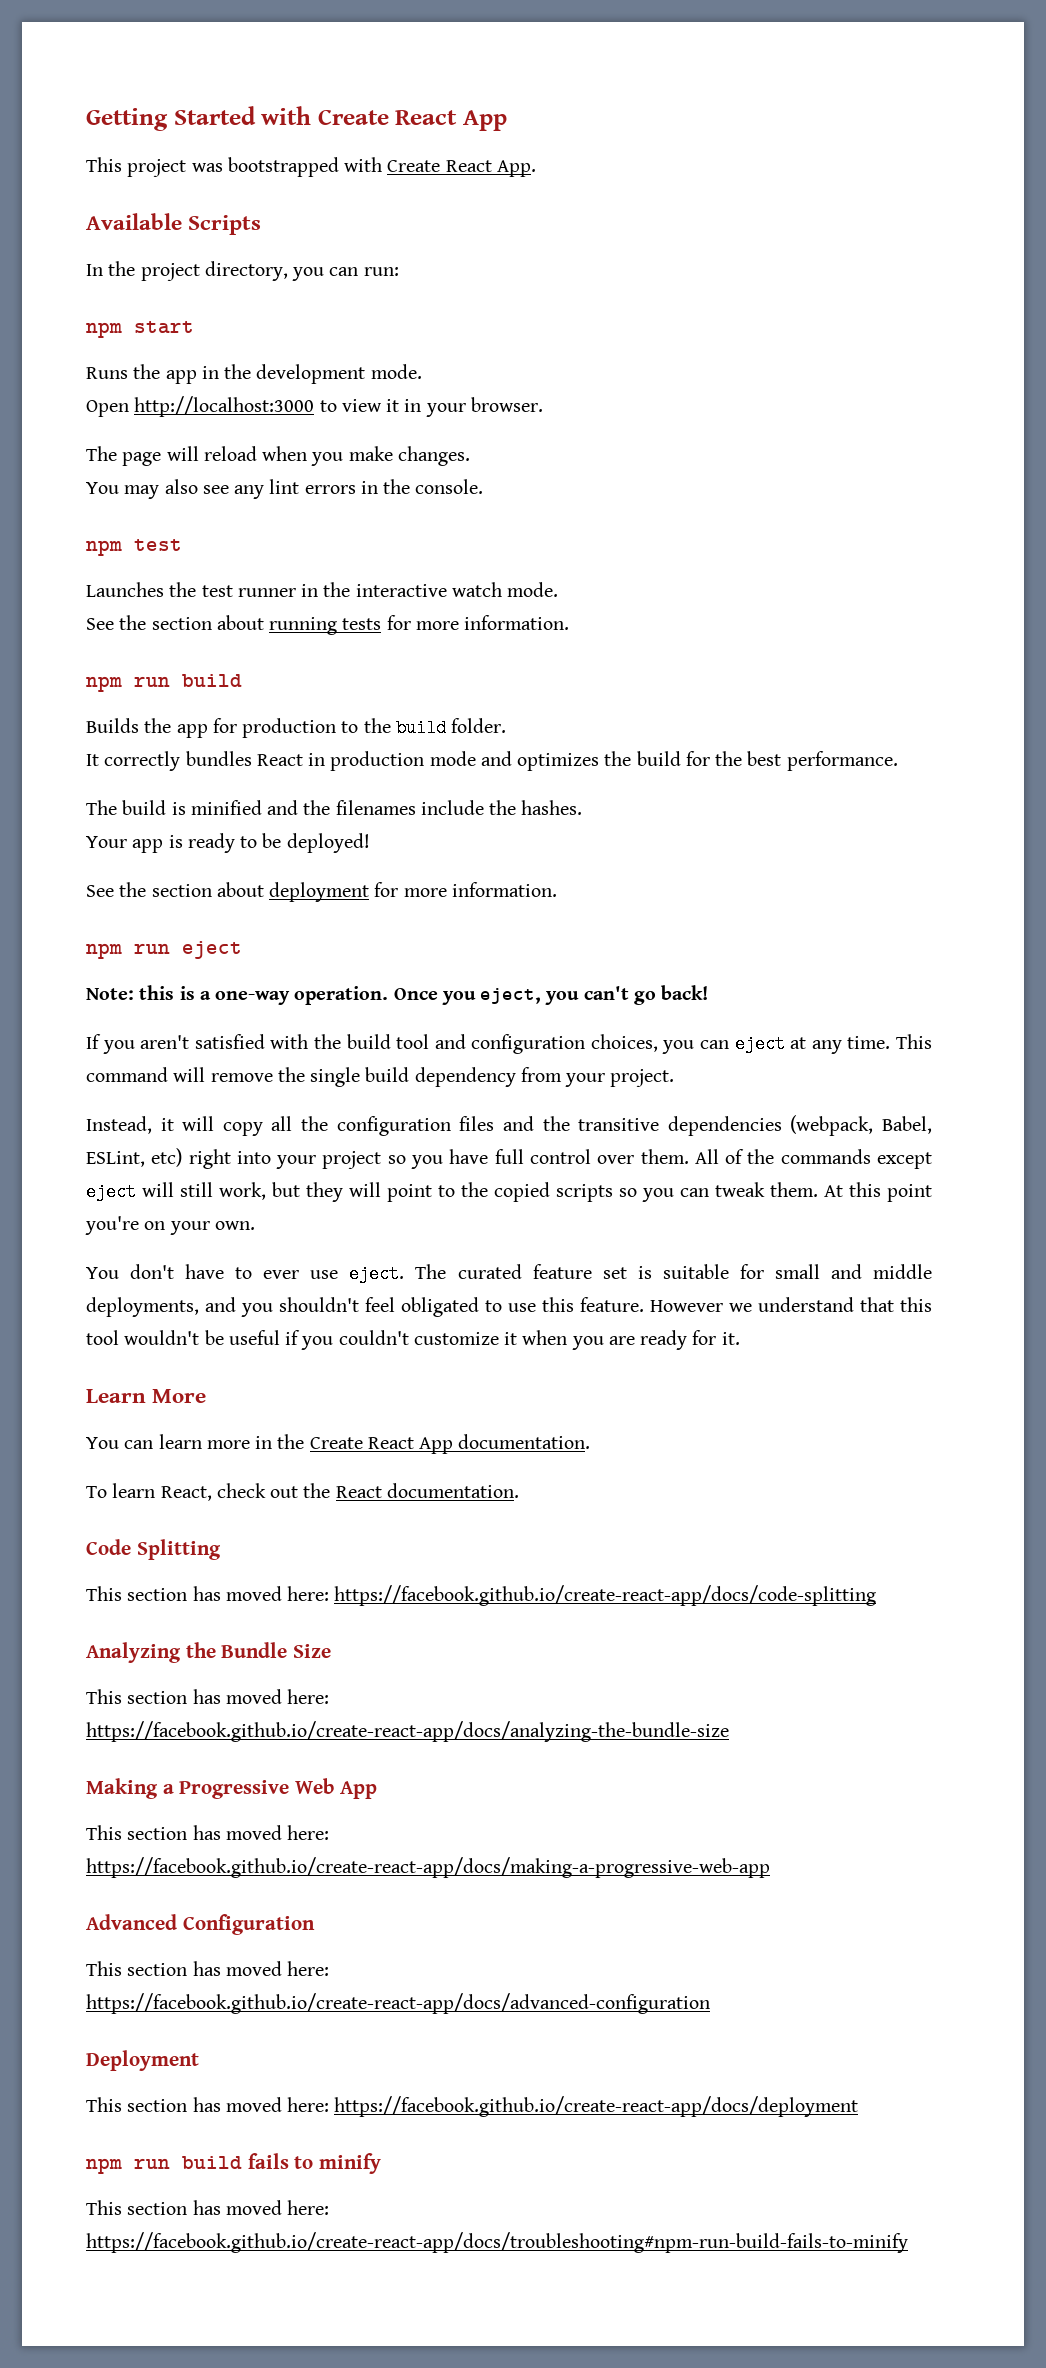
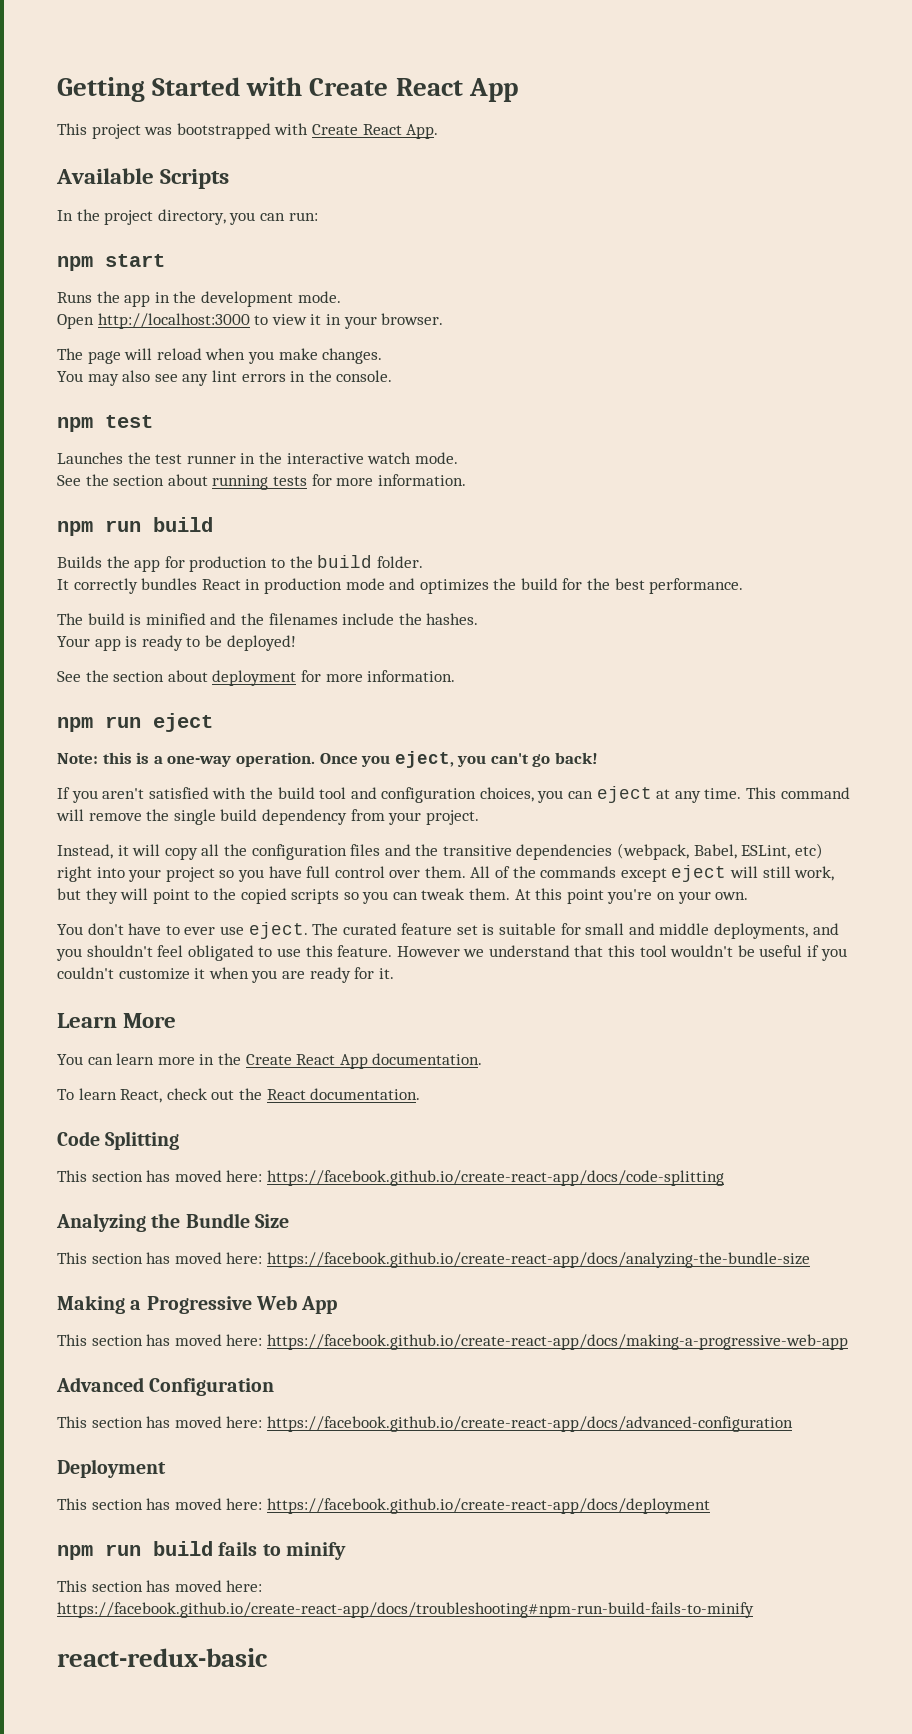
(908, 2242) none -> [57,1648,268,1667] // react-redux-basic

